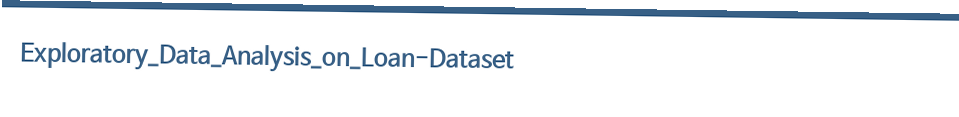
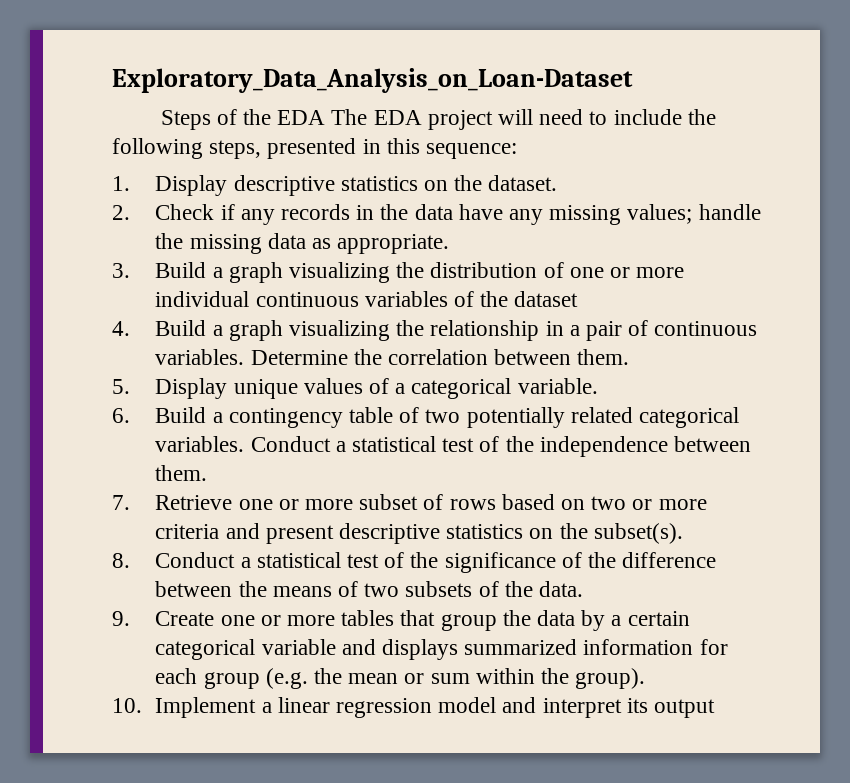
(515, 58) none -> [160,109,716,130] [112,138,518,159] [112,175,558,196] [112,204,761,225] [155,233,450,254] [112,262,685,283] [155,291,579,307] [112,320,758,341] [155,349,630,365] [112,378,598,399] [112,407,740,428] [155,436,752,457] [155,465,208,481] [112,494,707,510] [155,523,683,544] [112,552,717,573] [155,581,584,597] [112,610,690,631] [155,639,728,660] [155,668,646,689] [112,697,716,718] // Steps of the EDA The EDA project will need to include the following steps, presented in this sequence: // 1. Display descriptive statistics on the dataset. // 2. Check if any records in the data have any missing values; handle the missing data as appropriate. // 3. Build a graph visualizing the distribution of one or more individual continuous variables of the dataset // 4. Build a graph visualizing the relationship in a pair of continuous variables. Determine the correlation between them. // 5. Display unique values of a categorical variable. // 6. Build a contingency table of two potentially related categorical variables. Conduct a statistical test of the independence between them. // 7. Retrieve one or more subset of rows based on two or more criteria and present descriptive statistics on the subset(s). // 8. Conduct a statistical test of the significance of the difference between the means of two subsets of the data. // 9. Create one or more tables that group the data by a certain categorical variable and displays summarized information for each group (e.g. the mean or sum within the group). // 10. Implement a linear regression model and interpret its output

